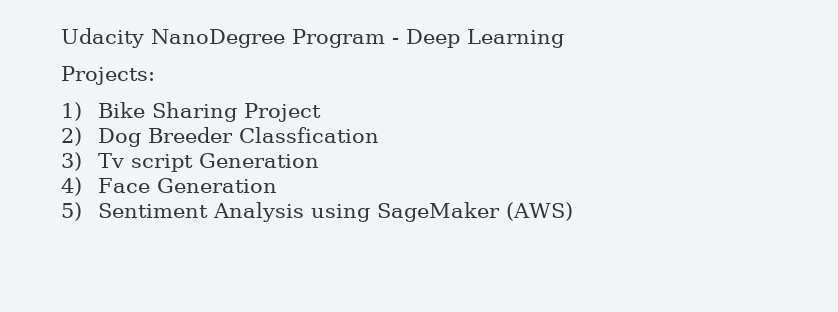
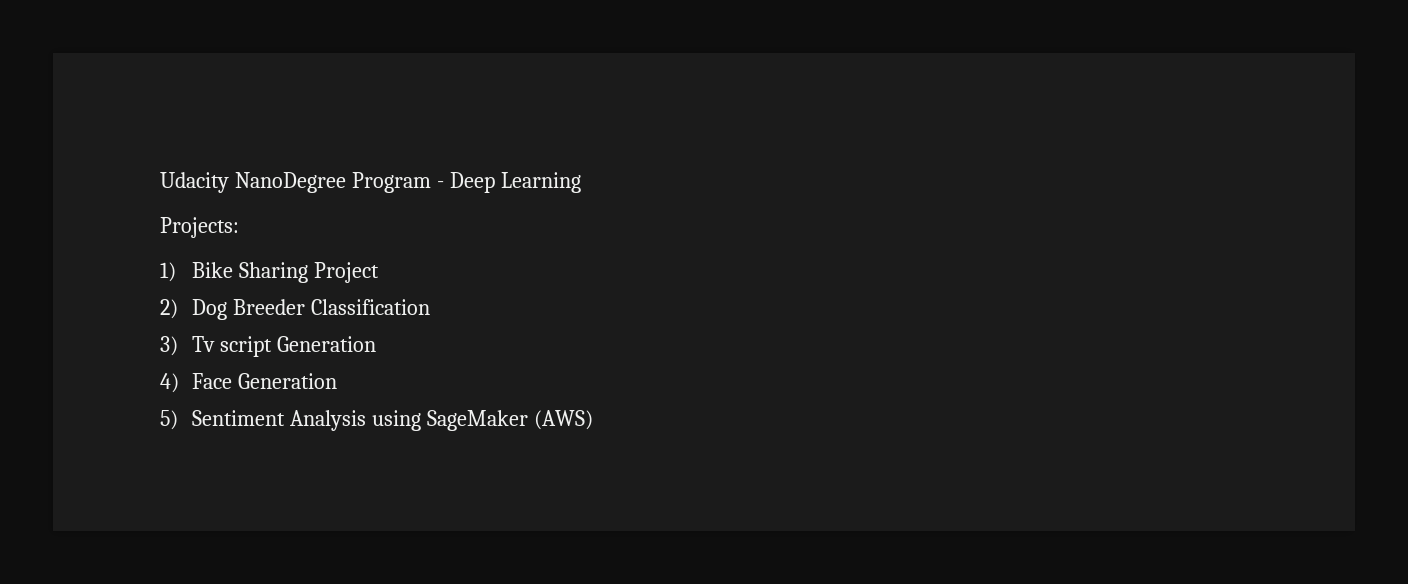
[238,127,379,143] Classfication -> [310,299,430,315] Classification

